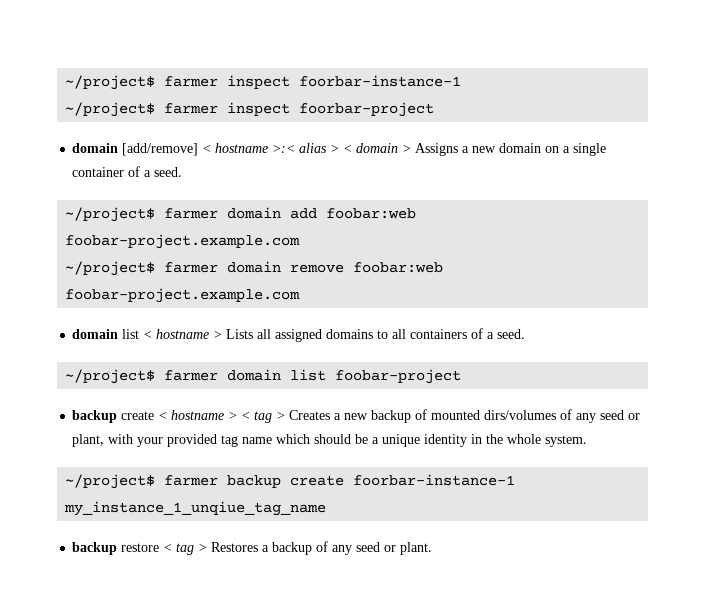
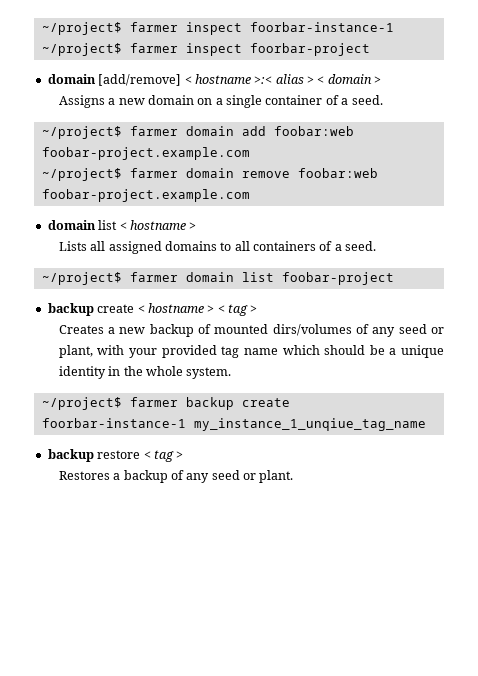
(412, 148) none -> (382, 80) //
(223, 334) none -> (197, 226) //
(286, 415) none -> (258, 309) //
(208, 547) none -> (184, 455) //

